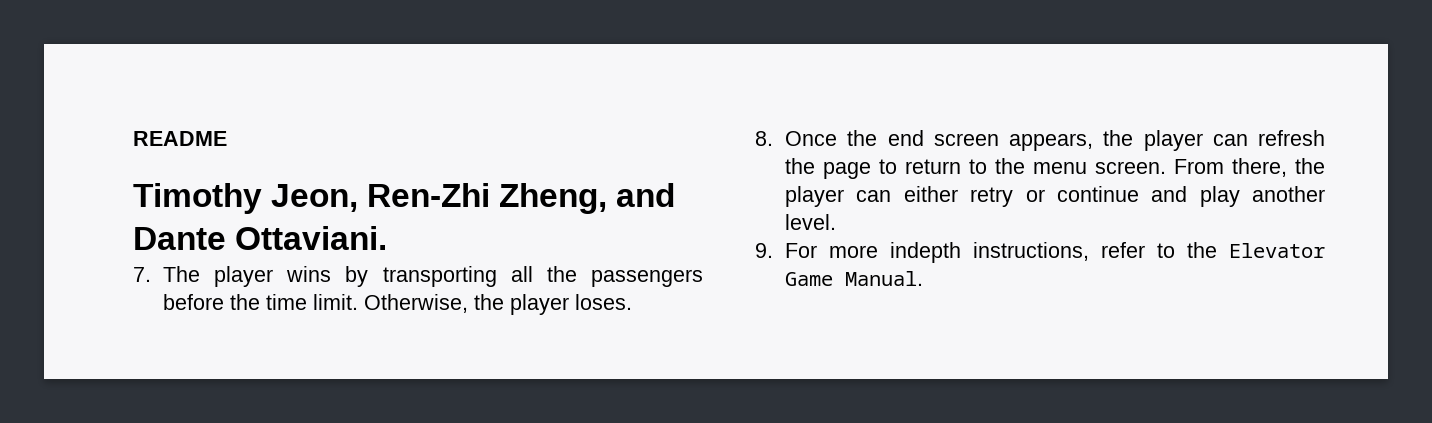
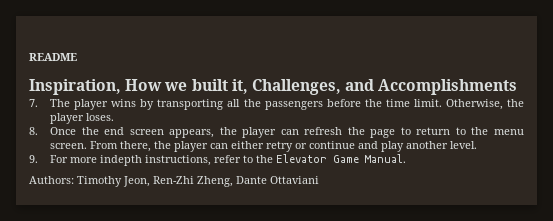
[133,183,676,214] [133,226,388,250] Timothy Jeon, Ren-Zhi Zheng, and Dante Ottaviani. -> [29,79,518,95] Inspiration, How we built it, Challenges, and Accomplishments
(924, 278) none -> [29,176,319,187] // Authors: Timothy Jeon, Ren-Zhi Zheng, Dante Ottaviani

